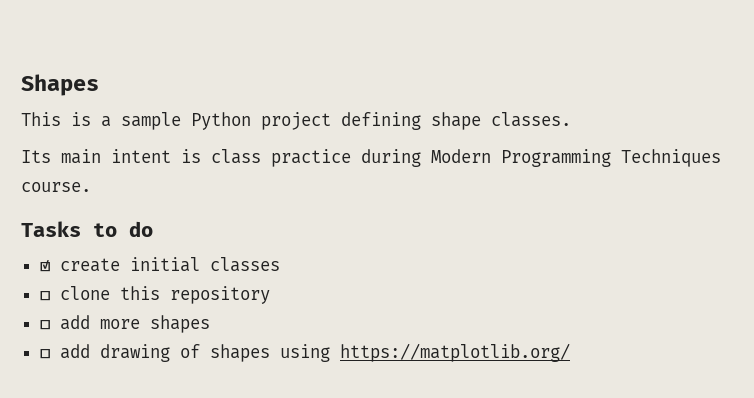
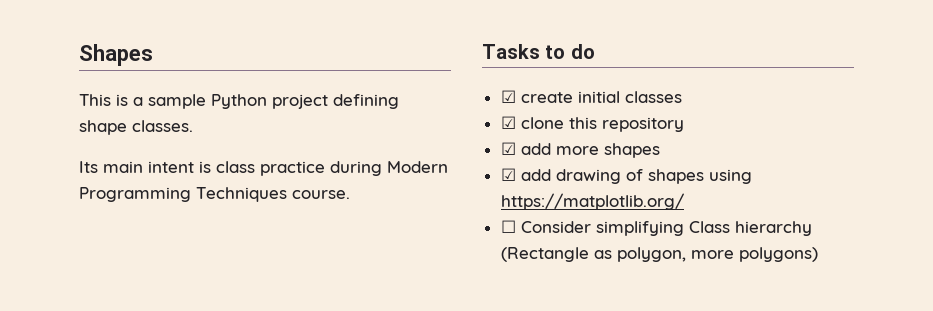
[39,291,50,301] ☐ -> [500,116,516,129] ☑
[39,320,50,330] ☐ -> [500,142,516,155] ☑
[39,349,50,359] ☐ -> [500,168,516,181] ☑
(570, 352) none -> [500,220,812,236] [500,247,818,262] // ☐ Consider simplifying Class hierarchy (Rectangle as polygon, more polygons)

